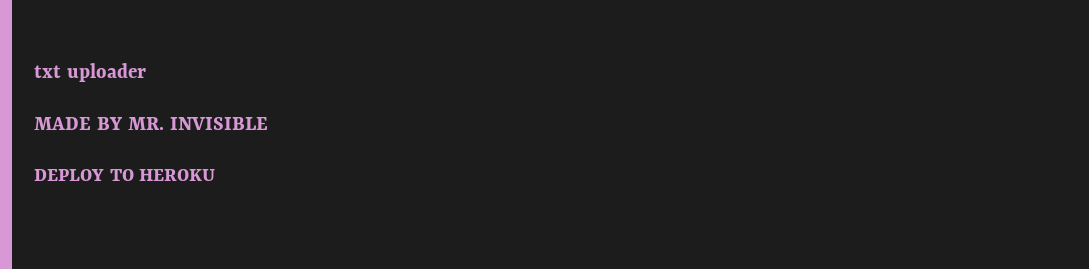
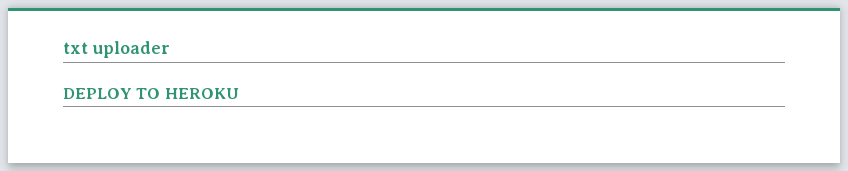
[34,117,268,130] // MADE BY MR. INVISIBLE -> (170, 49) none

